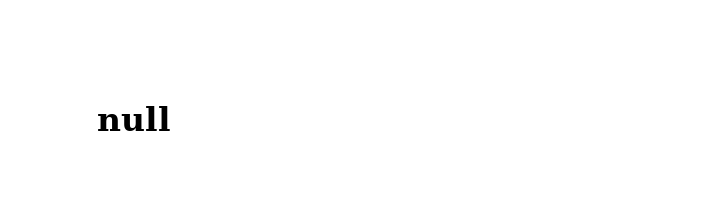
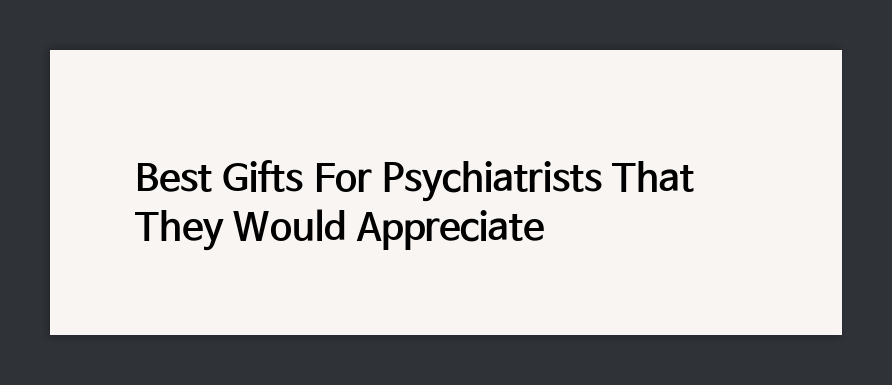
[97,106,171,131] null -> [135,160,695,202] [135,209,545,251] Best Gifts For Psychiatrists That They Would Appreciate

